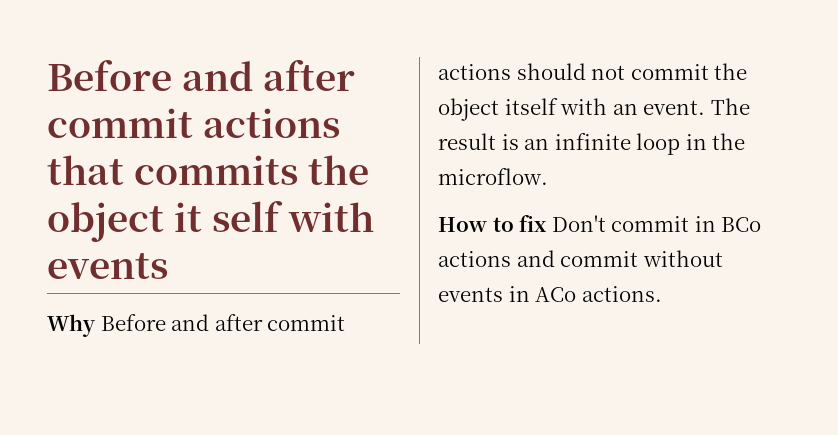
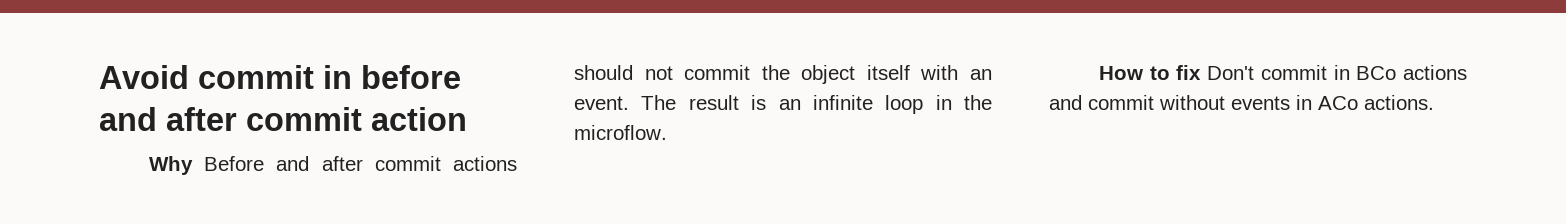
[47,60,355,91] [47,108,340,138] [47,155,369,185] [47,201,374,242] [47,253,168,279] Before and after commit actions that commits the object it self with events -> [99,65,461,89] [99,107,467,131] Avoid commit in before and after commit action

